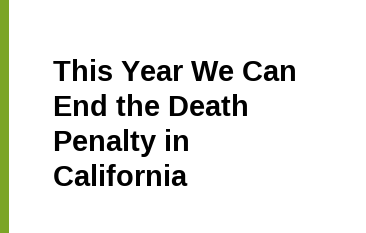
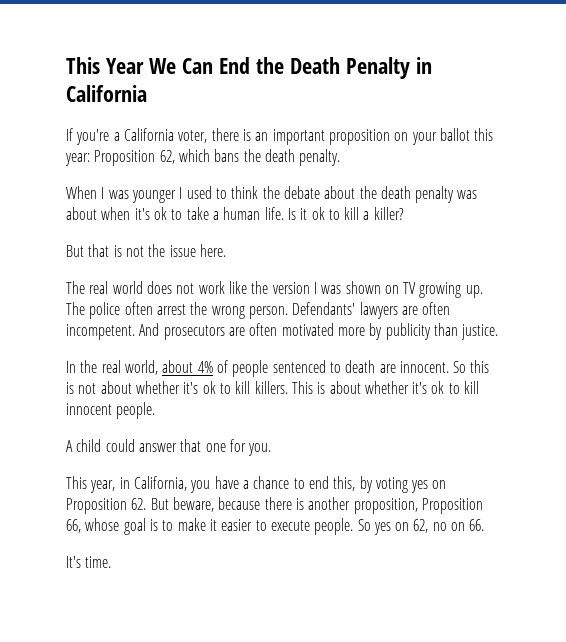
(188, 175) none -> [66,128,494,145] [65,149,341,166] [66,186,478,203] [66,207,404,220] [66,244,226,257] [66,281,483,298] [66,302,451,319] [66,323,499,340] [66,360,490,377] [66,381,480,394] [66,402,156,419] [66,439,272,456] [66,476,447,493] [66,497,483,514] [66,518,485,535] [66,556,112,568] // If you're a California voter, there is an important proposition on your ballot this year: Proposition 62, which bans the death penalty. // When I was younger I used to think the debate about the death penalty was about when it's ok to take a human life. Is it ok to kill a killer? // But that is not the issue here. // The real world does not work like the version I was shown on TV growing up. The police often arrest the wrong person. Defendants' lawyers are often incompetent. And prosecutors are often motivated more by publicity than justice. // In the real world, about 4% of people sentenced to death are innocent. So this is not about whether it's ok to kill killers. This is about whether it's ok to kill innocent people. // A child could answer that one for you. // This year, in California, you have a chance to end this, by voting yes on Proposition 62. But beware, because there is another proposition, Proposition 66, whose goal is to make it easier to execute people. So yes on 62, no on 66. // It's time.

